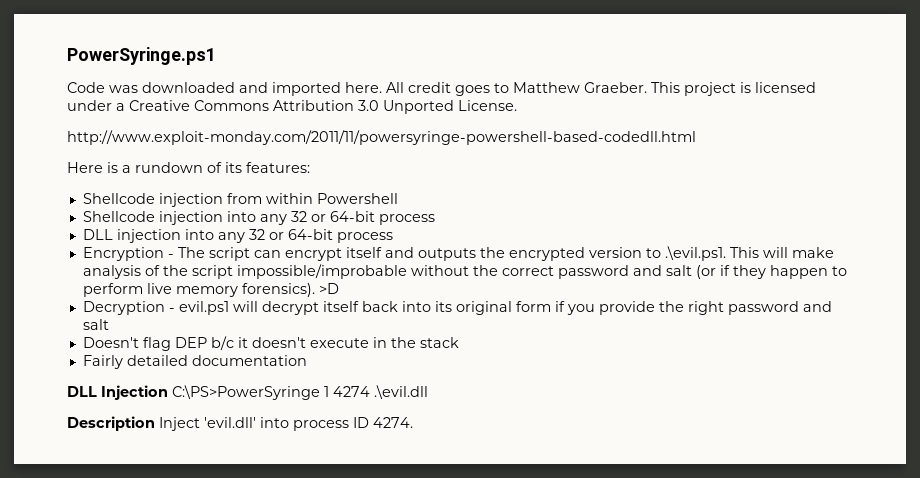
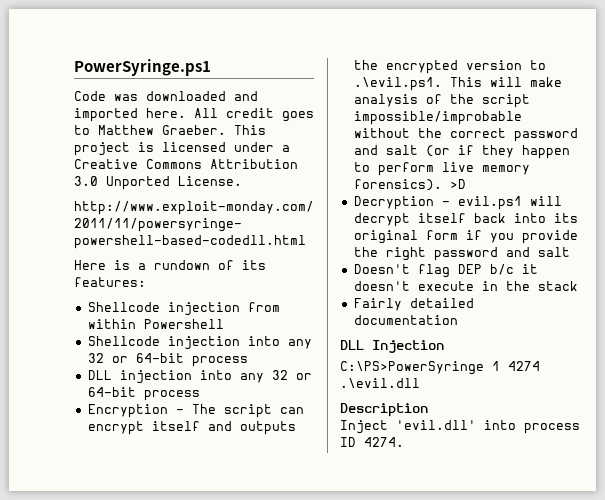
(168, 392) none -> (444, 346) //
(155, 423) none -> (428, 410) //

